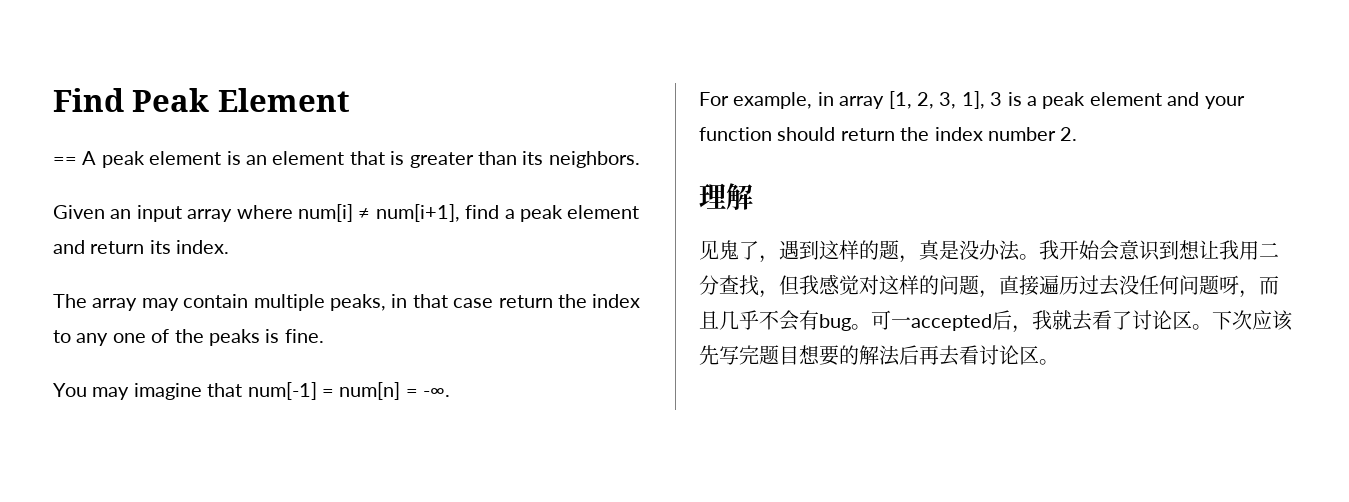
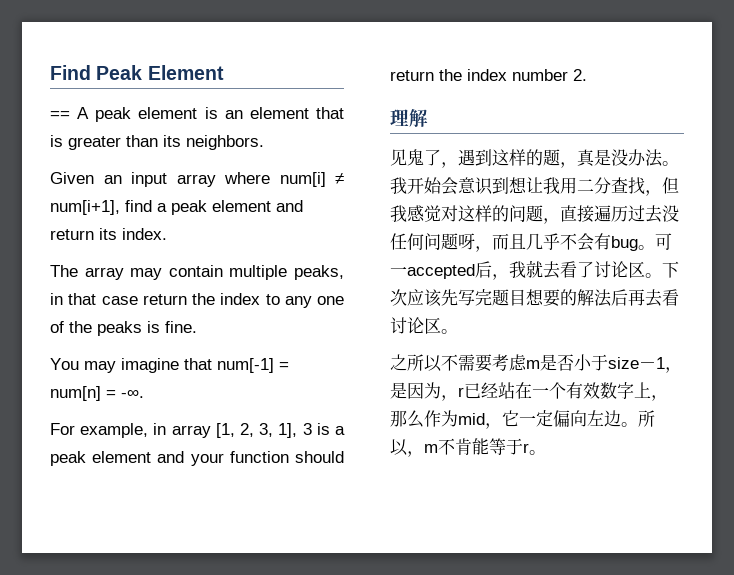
(1059, 362) none -> [390,354,682,373] [390,382,668,401] [390,410,655,429] [390,438,546,457] // 之所以不需要考虑m是否小于size－1，是因为，r已经站在一个有效数字上，那么作为mid，它一定偏向左边。所以，m不肯能等于r。

